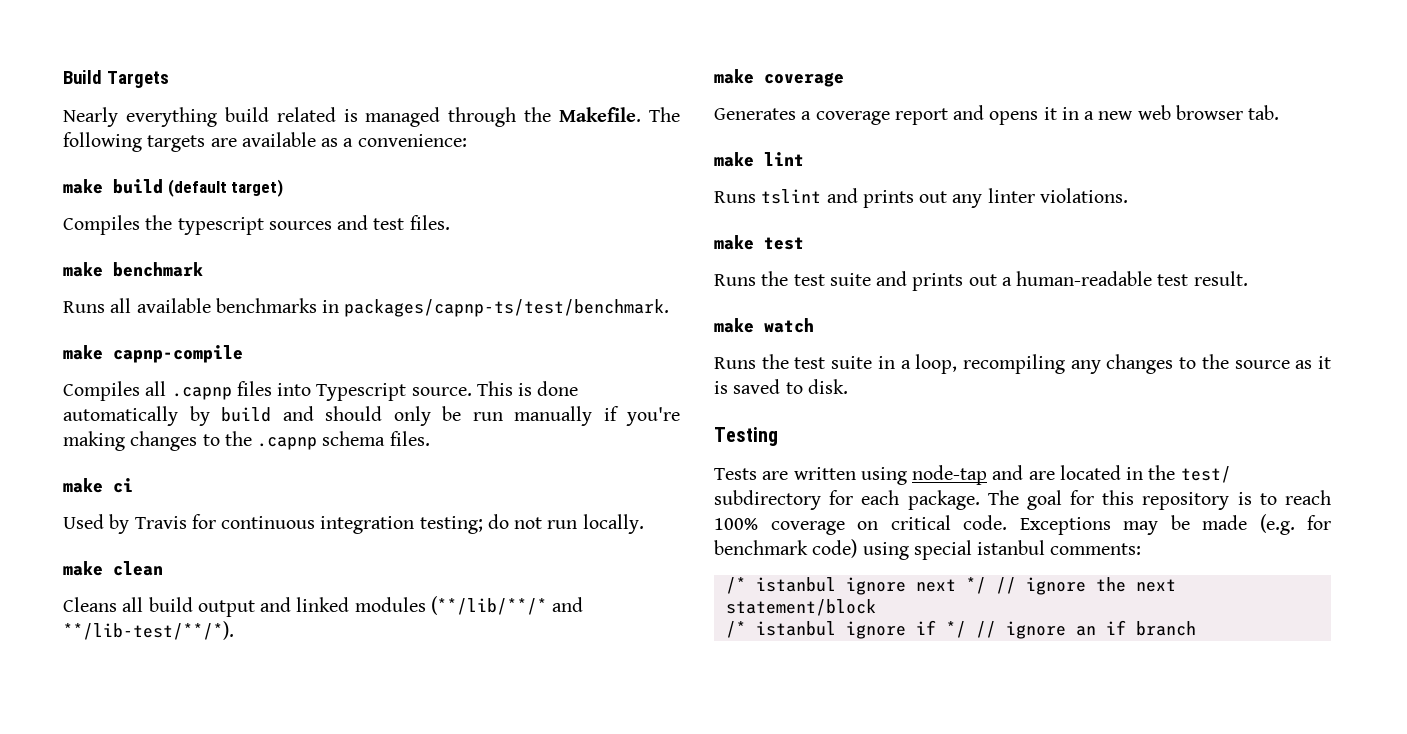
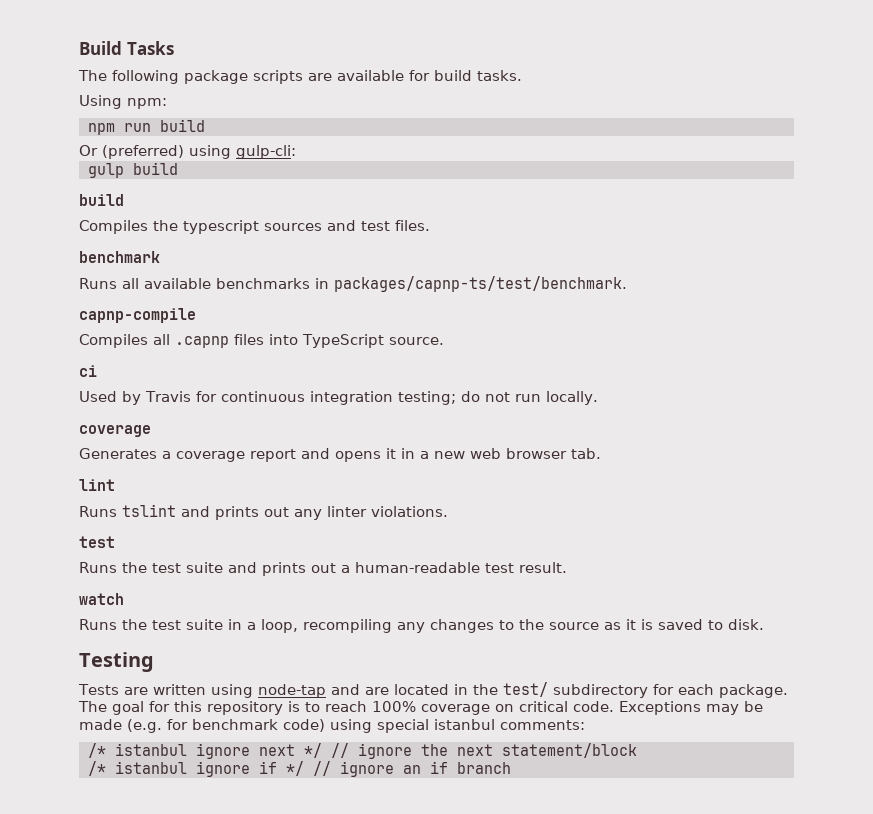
[106,71,169,88] [63,107,681,127] [63,132,467,152] [63,179,284,197] Targets // Nearly everything build related is managed through the Makefile. The following targets are available as a convenience: // make build (default target) -> [126,41,174,55] [78,70,522,84] [79,95,167,109] [87,119,205,135] [79,145,296,159] [87,162,178,178] [79,194,124,206] Tasks // The following package scripts are available for build tasks. // Using npm: // npm run build // Or (preferred) using gulp-cli: // gulp build // build
[63,262,103,277] make -> (430, 225) none
[63,345,103,360] make -> (627, 284) none
[316,383,407,401] Typescript -> [302,334,384,348] TypeScript
[476,381,579,396] [63,406,680,426] [63,431,430,451] [63,478,103,493] This is done automatically by build and should only be run manually if you're making changes to the .capnp schema files. // make -> (444, 341) //
[63,561,163,576] [63,596,584,617] [63,621,234,640] [714,69,754,84] make clean // Cleans all build output and linked modules (**/lib/**/* and **/lib-test/**/*). // make -> (598, 398) none
[714,152,754,167] make -> (601, 453) none
[714,235,754,250] make -> (448, 511) none
[714,318,754,333] make -> (567, 567) none

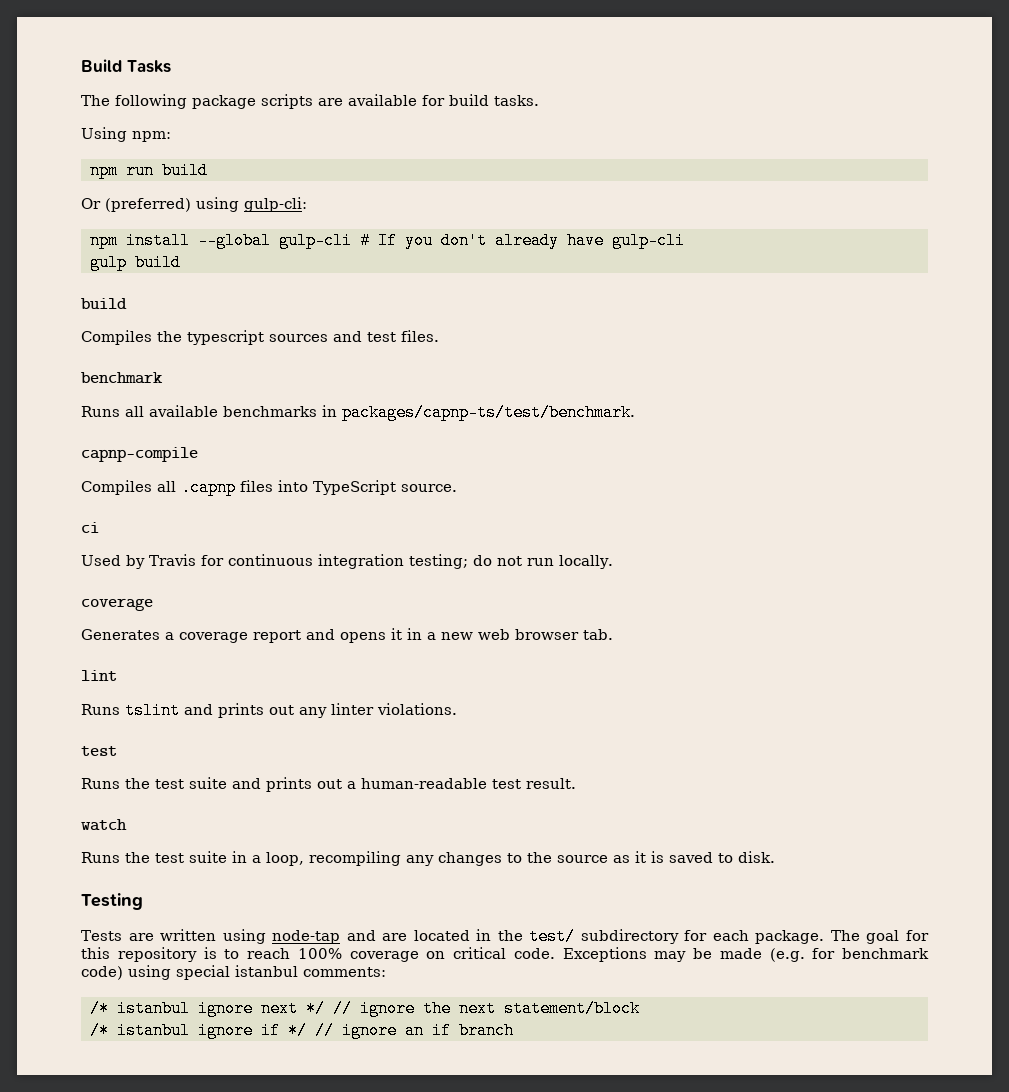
(296, 152) none -> [89,232,685,249] // npm install --global gulp-cli # If you don't already have gulp-cli

